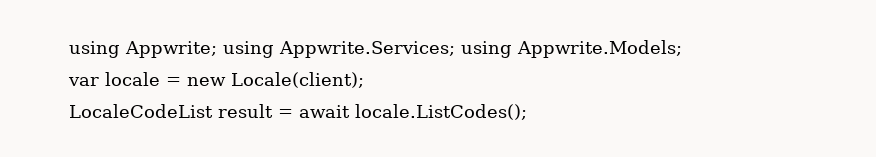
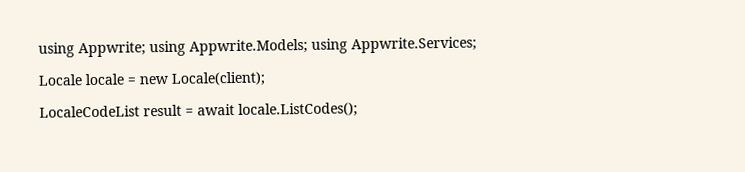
(274, 49) none -> [189,38,348,56] Appwrite.Models; using
[461,40,682,58] [68,77,99,86] using Appwrite.Models; // var -> [38,74,82,86] // Locale

